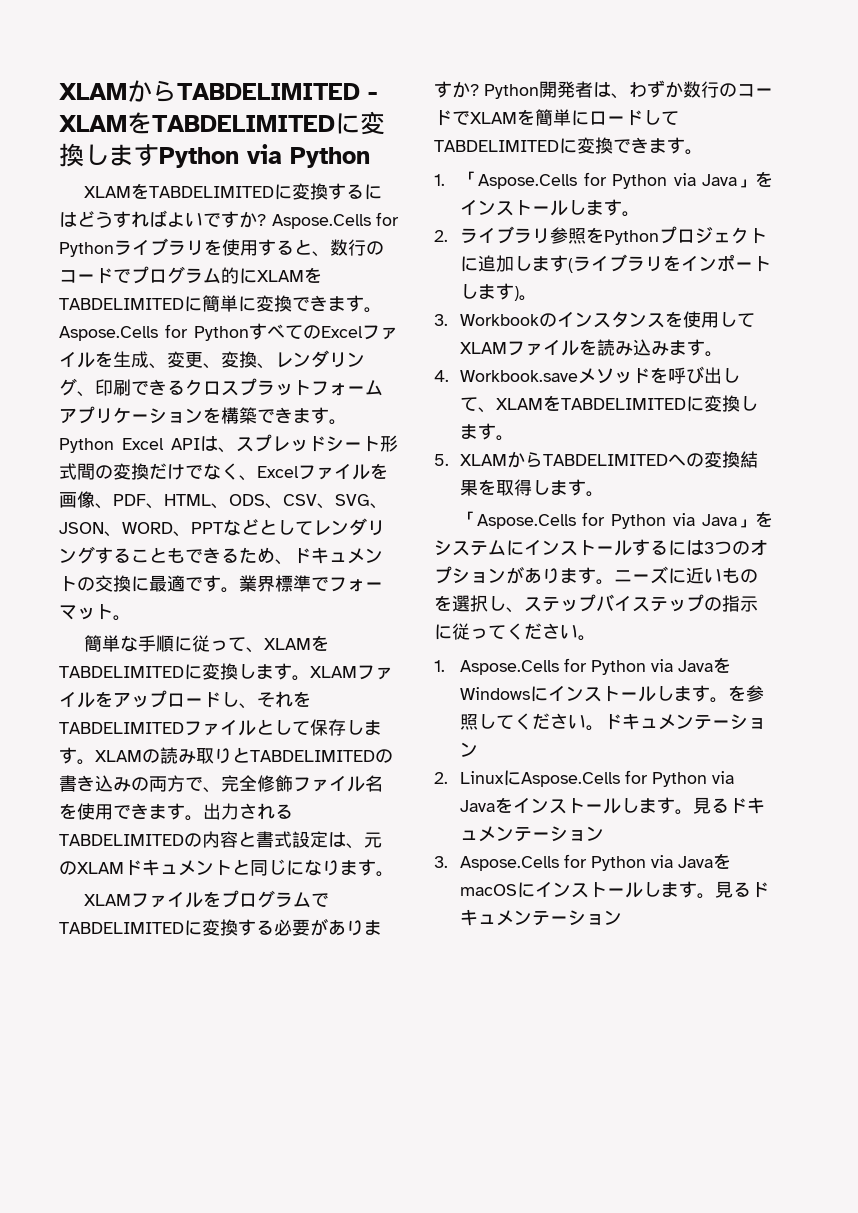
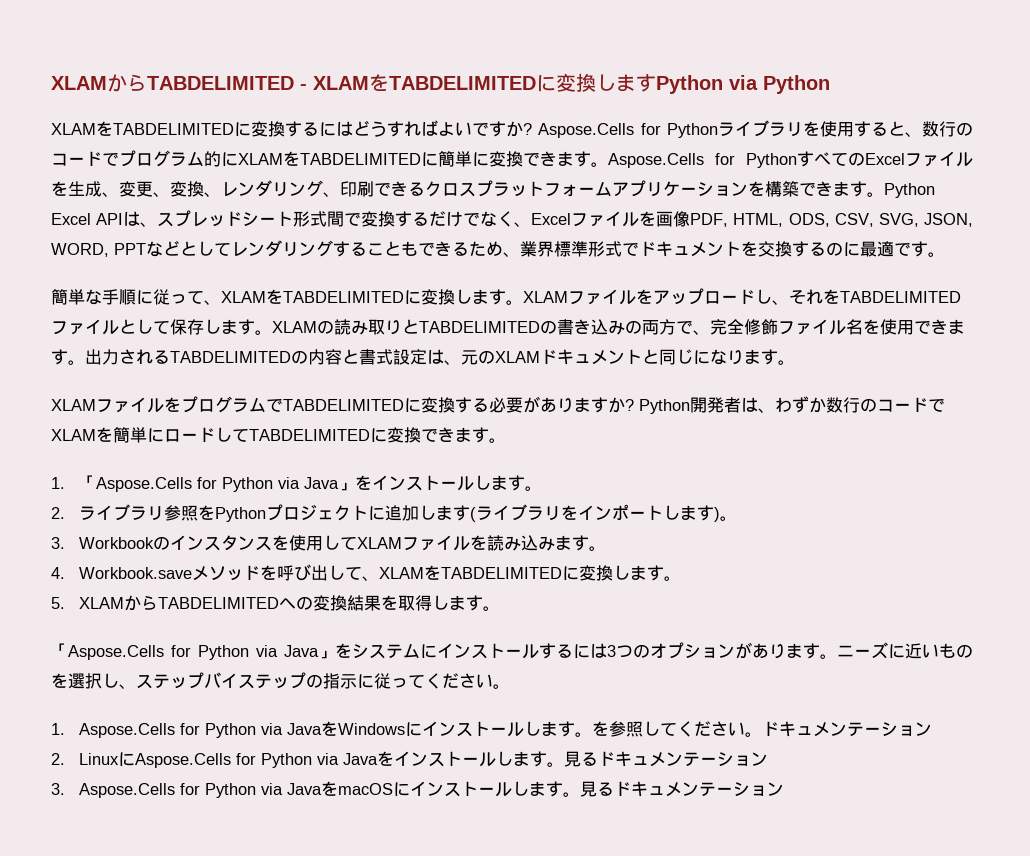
[95,463,149,480] の変換 -> [344,211,430,227] で変換する
[95,494,388,509] [59,522,191,537] 、PDF、HTML、ODS、CSV、SVG、JSON、WORD、 -> [690,213,973,227] [51,243,109,257] PDF, HTML, ODS, CSV, SVG, JSON, WORD,
[293,547,383,564] [59,575,383,593] [59,604,113,620] ドキュメントの交換に最適です。業界標準でフォーマット -> [520,241,928,257] 業界標準形式でドキュメントを交換するのに最適です

